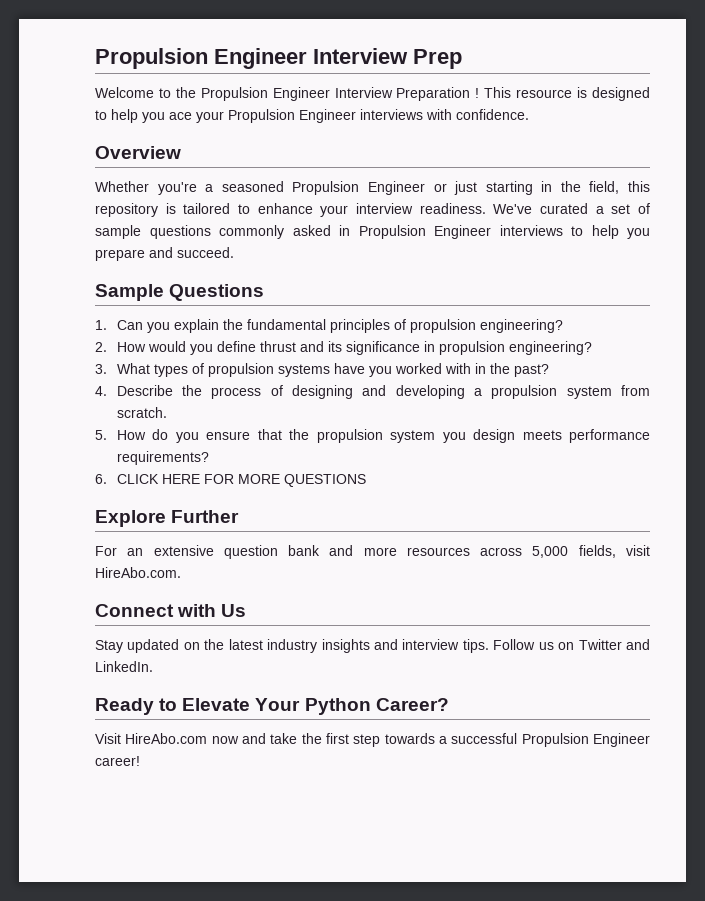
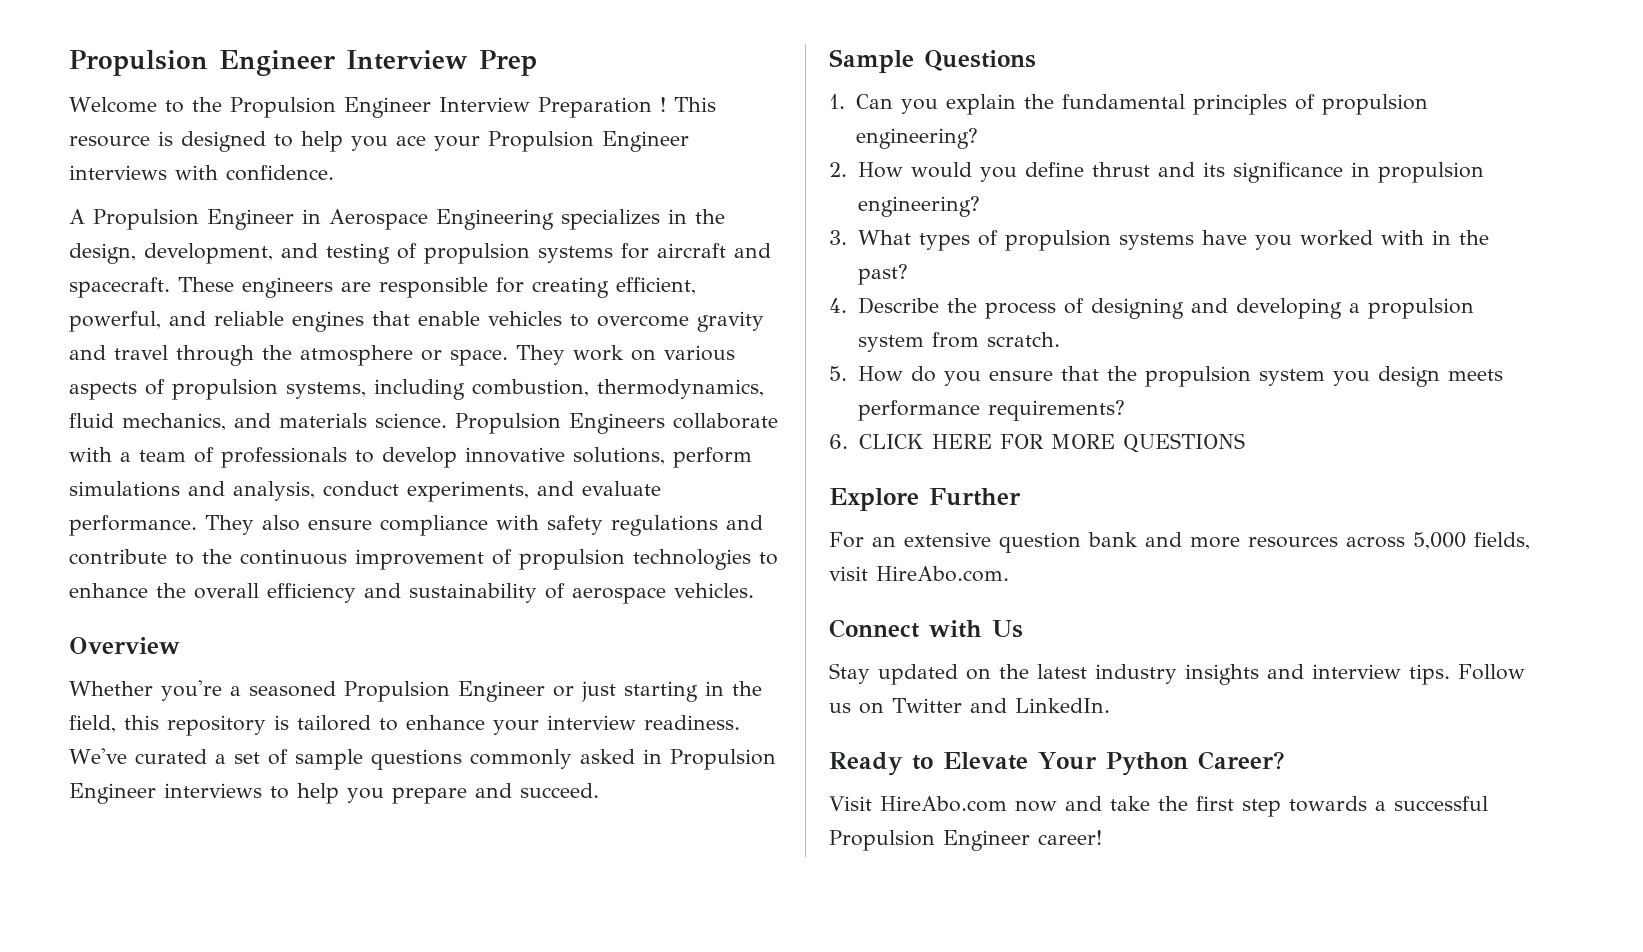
(529, 114) none -> [69,209,725,230] [69,243,771,264] [69,277,696,298] [69,311,764,332] [69,345,735,366] [69,379,764,400] [69,413,778,434] [69,447,752,468] [69,481,661,502] [69,515,763,536] [69,549,778,570] [69,583,754,604] // A Propulsion Engineer in Aerospace Engineering specializes in the design, development, and testing of propulsion systems for aircraft and spacecraft. These engineers are responsible for creating efficient, powerful, and reliable engines that enable vehicles to overcome gravity and travel through the atmosphere or space. They work on various aspects of propulsion systems, including combustion, thermodynamics, fluid mechanics, and materials science. Propulsion Engineers collaborate with a team of professionals to develop innovative solutions, perform simulations and analysis, conduct experiments, and evaluate performance. They also ensure compliance with safety regulations and contribute to the continuous improvement of propulsion technologies to enhance the overall efficiency and sustainability of aerospace vehicles.

